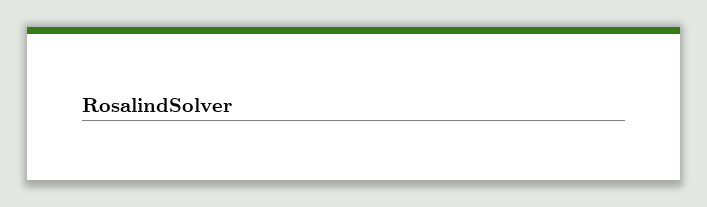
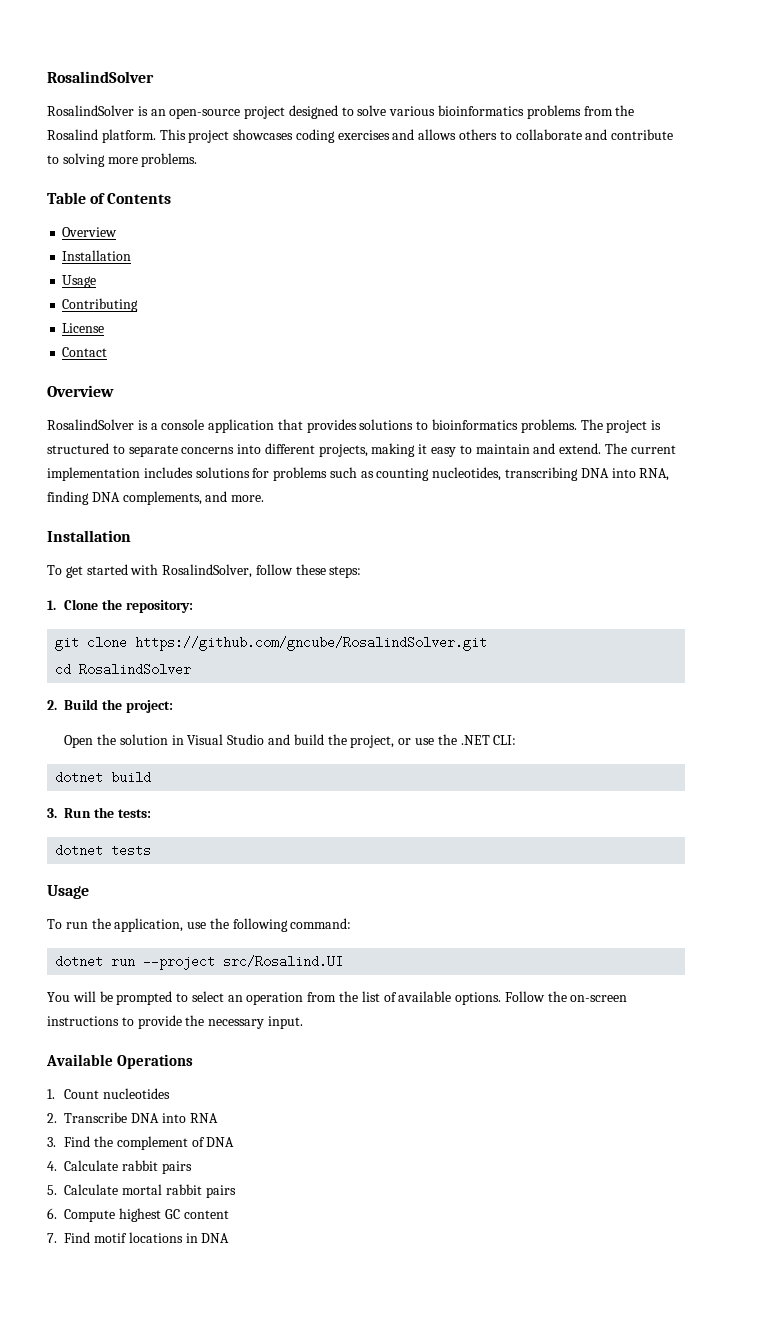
[82,98,232,112] RosalindSolver -> [47,71,154,83] [47,105,635,119] [47,129,674,143] [47,153,198,167] [47,192,172,204] [62,227,118,237] [62,250,132,261] [62,275,97,288] [62,298,139,312] [62,323,105,333] [62,347,108,357] [47,385,114,397] [47,419,662,433] [47,443,676,457] [47,467,670,481] [47,491,265,505] [47,530,131,542] [47,564,362,578] [47,599,193,613] [55,636,488,651] [55,663,192,676] [47,699,173,713] [64,734,517,748] [55,771,152,784] [47,807,151,818] [55,844,152,857] [47,885,89,899] [47,918,352,932] [55,955,344,970] [47,991,628,1005] [47,1015,303,1029] [46,1054,193,1069] [47,1088,171,1099] [47,1112,218,1123] [47,1136,235,1150] [47,1160,192,1174] [47,1184,236,1198] [47,1208,229,1222] [47,1232,230,1243] RosalindSolver // RosalindSolver is an open-source project designed to solve various bioinformatics problems from the Rosalind platform. This project showcases coding exercises and allows others to collaborate and contribute to solving more problems. // Table of Contents // Overview // Installation // Usage // Contributing // License // Contact // Overview // RosalindSolver is a console application that provides solutions to bioinformatics problems. The project is structured to separate concerns into different projects, making it easy to maintain and extend. The current implementation includes solutions for problems such as counting nucleotides, transcribing DNA into RNA, finding DNA complements, and more. // Installation // To get started with RosalindSolver, follow these steps: // 1. Clone the repository: // git clone https://github.com/gncube/RosalindSolver.git // cd RosalindSolver // 2. Build the project: // Open the solution in Visual Studio and build the project, or use the .NET CLI: // dotnet build // 3. Run the tests: // dotnet tests // Usage // To run the application, use the following command: // dotnet run --project src/Rosalind.UI // You will be prompted to select an operation from the list of available options. Follow the on-screen instructions to provide the necessary input. // Available Operations // 1. Count nucleotides // 2. Transcribe DNA into RNA // 3. Find the complement of DNA // 4. Calculate rabbit pairs // 5. Calculate mortal rabbit pairs // 6. Compute highest GC content // 7. Find motif locations in DNA

